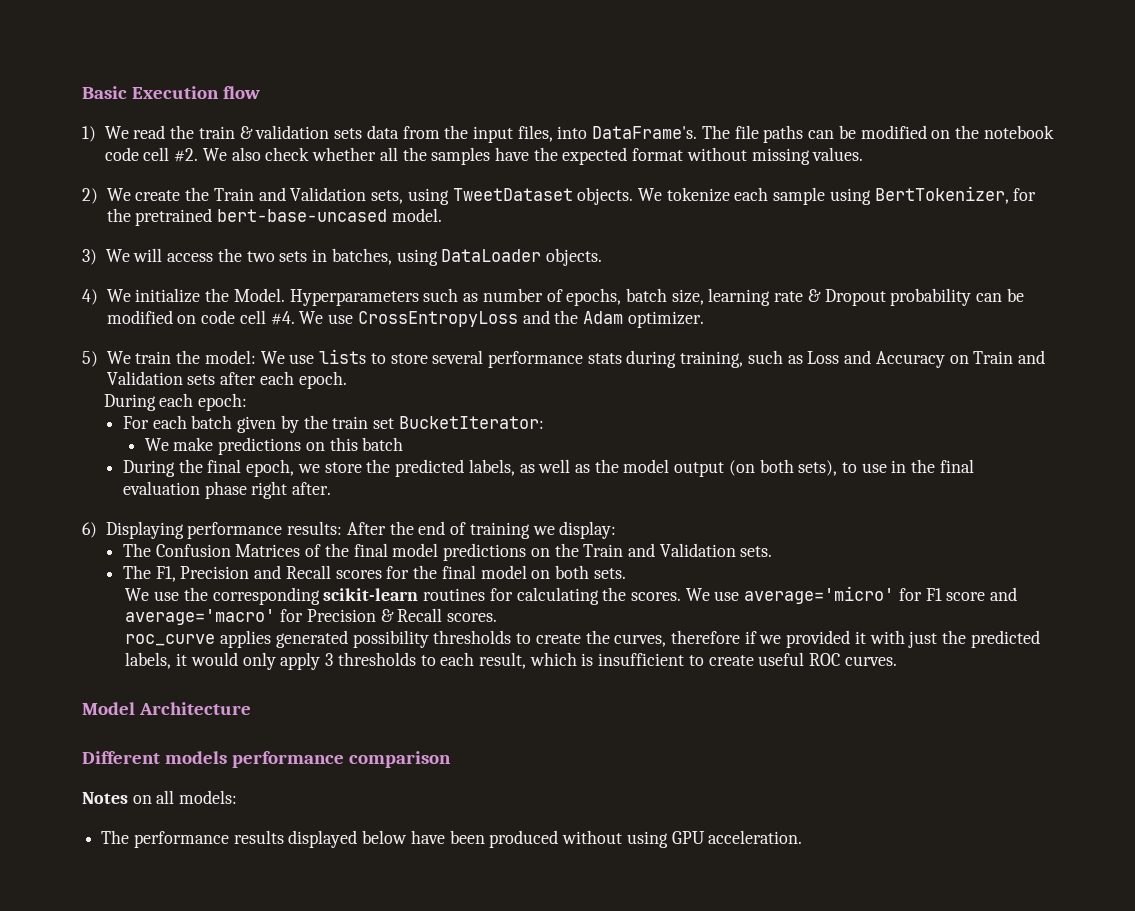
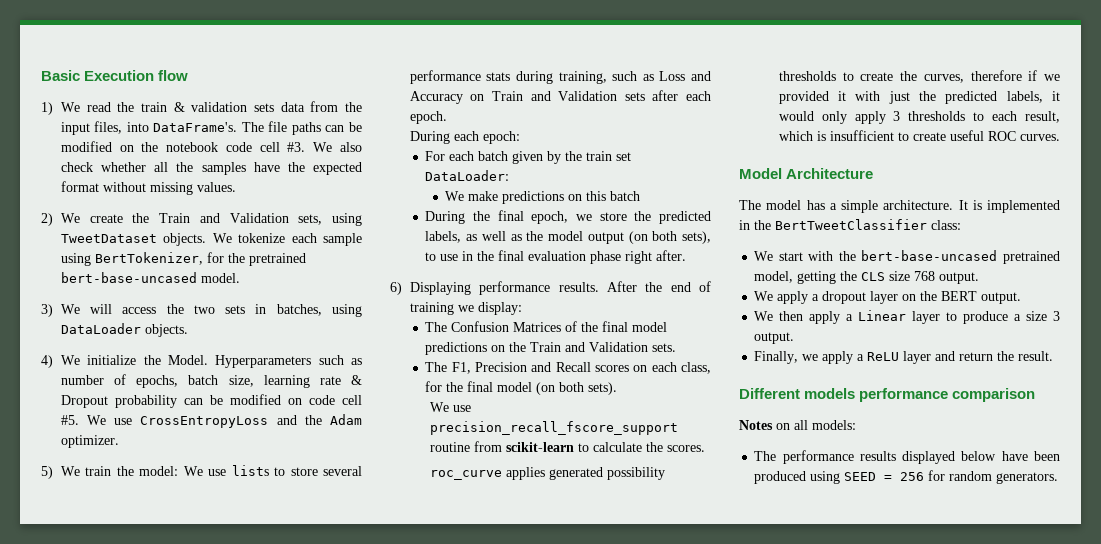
[174,148,199,162] #2. -> [287,142,306,152] #3.
[270,311,295,325] #4. -> [60,415,79,425] #5.
[398,416,544,429] BucketIterator: -> [425,170,510,181] DataLoader:
[287,521,343,535] results: -> [558,282,599,292] results.
(382, 574) none -> [633,362,711,374] on each class,
[531,565,626,579] [125,586,1018,605] [125,608,443,625] on both sets. // We use the corresponding scikit-learn routines for calculating the scores. We use average='micro' for F1 score and average='macro' for Precision & Recall -> [536,382,618,395] [429,402,471,412] [429,421,678,435] [429,441,663,452] (on both sets). // We use precision_recall_fscore_support routine from scikit-learn to calculate the
(251, 708) none -> [739,200,1060,213] [739,219,961,230] [754,250,1060,264] [754,271,980,284] [754,291,1022,304] [754,310,1060,324] [754,332,795,344] [754,351,1054,364] // The model has a simple architecture. It is implemented in the BertTweetClassifier class: // We start with the bert-base-uncased pretrained model, getting the CLS size 768 output. // We apply a dropout layer on the BERT output. // We then apply a Linear layer to produce a size 3 output. // Finally, we apply a ReLU layer and return the result.
[562,830,803,848] without using GPU acceleration. -> [810,470,1059,484] using SEED = 256 for random generators.

